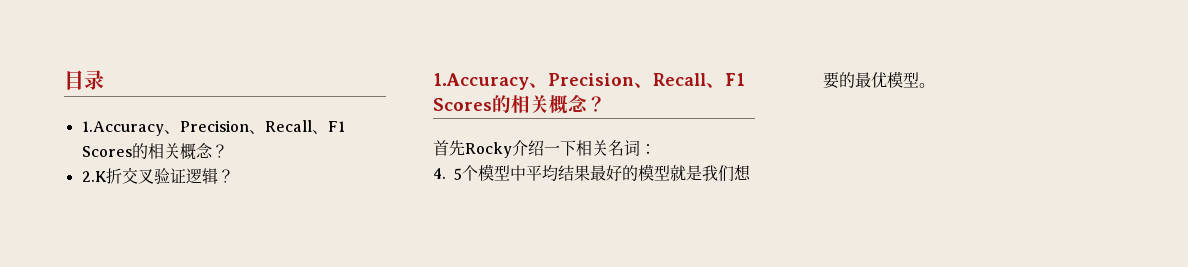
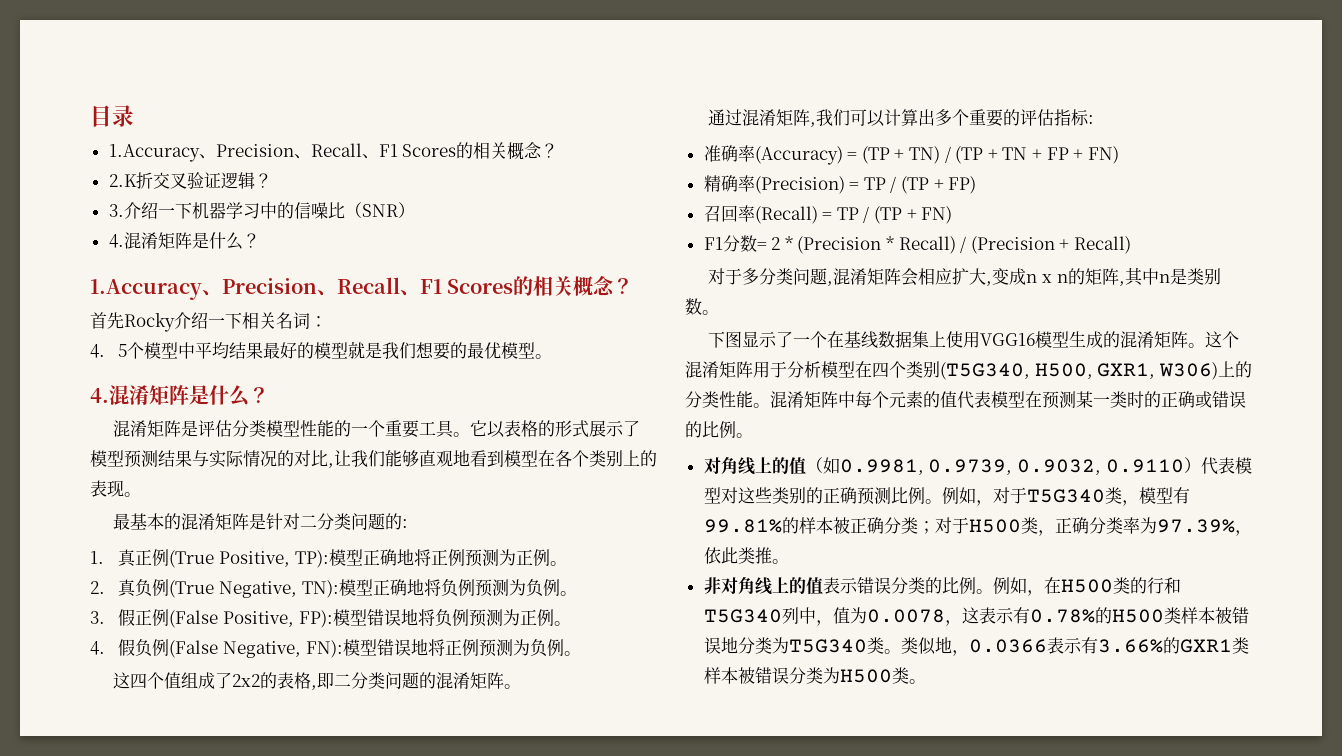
(234, 176) none -> [108,202,415,219] [108,232,260,250] // 3.介绍一下机器学习中的信噪比（SNR） // 4.混淆矩阵是什么？
(936, 85) none -> [90,385,269,407] [113,420,641,438] [90,450,657,468] [90,480,141,497] [113,513,409,530] [90,549,567,568] [90,579,577,598] [90,609,571,628] [90,639,581,658] [113,672,522,690] [708,109,1095,127] [703,145,1119,165] [703,175,977,194] [703,205,953,224] [703,235,1132,254] [708,267,1221,286] [685,298,719,315] [708,331,1240,349] [685,361,1252,380] [685,391,1246,409] [685,421,753,438] [703,457,1252,475] [703,487,1190,506] [703,517,1252,536] [703,547,789,564] [703,577,1181,596] [703,607,1249,626] [703,637,1249,656] [703,667,926,684] // 4.混淆矩阵是什么？ // 混淆矩阵是评估分类模型性能的一个重要工具。它以表格的形式展示了模型预测结果与实际情况的对比,让我们能够直观地看到模型在各个类别上的表现。 // 最基本的混淆矩阵是针对二分类问题的: // 1.真正例(True Positive, TP):模型正确地将正例预测为正例。 // 2.真负例(True Negative, TN):模型正确地将负例预测为负例。 // 3.假正例(False Positive, FP):模型错误地将负例预测为正例。 // 4.假负例(False Negative, FN):模型错误地将正例预测为负例。 // 这四个值组成了2x2的表格,即二分类问题的混淆矩阵。 // 通过混淆矩阵,我们可以计算出多个重要的评估指标: // 准确率(Accuracy) = (TP + TN) / (TP + TN + FP + FN) // 精确率(Precision) = TP / (TP + FP) // 召回率(Recall) = TP / (TP + FN) // F1分数= 2 * (Precision * Recall) / (Precision + Recall) // 对于多分类问题,混淆矩阵会相应扩大,变成n x n的矩阵,其中n是类别数。 // 下图显示了一个在基线数据集上使用VGG16模型生成的混淆矩阵。这个混淆矩阵用于分析模型在四个类别(T5G340, H500, GXR1, W306)上的分类性能。混淆矩阵中每个元素的值代表模型在预测某一类时的正确或错误的比例。 // 对角线上的值（如0.9981, 0.9739, 0.9032, 0.9110）代表模型对这些类别的正确预测比例。例如，对于T5G340类，模型有99.81%的样本被正确分类；对于H500类，正确分类率为97.39%，依此类推。 // 非对角线上的值表示错误分类的比例。例如，在H500类的行和T5G340列中，值为0.0078，这表示有0.78%的H500类样本被错误地分类为T5G340类。类似地，0.0366表示有3.66%的GXR1类样本被错误分类为H500类。

